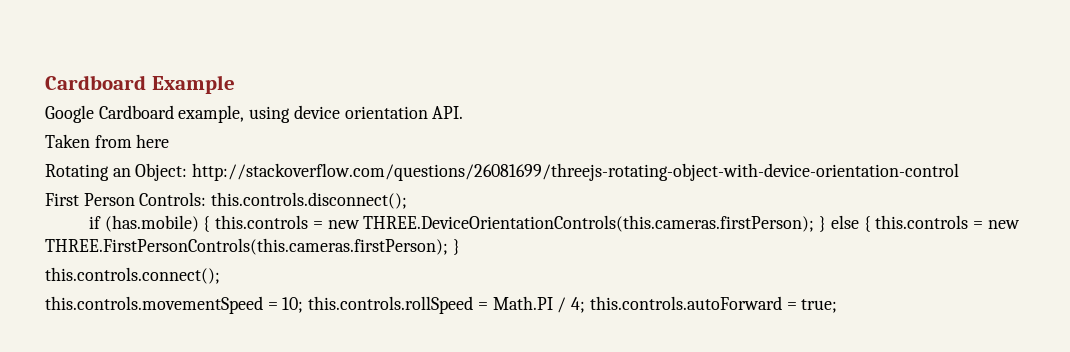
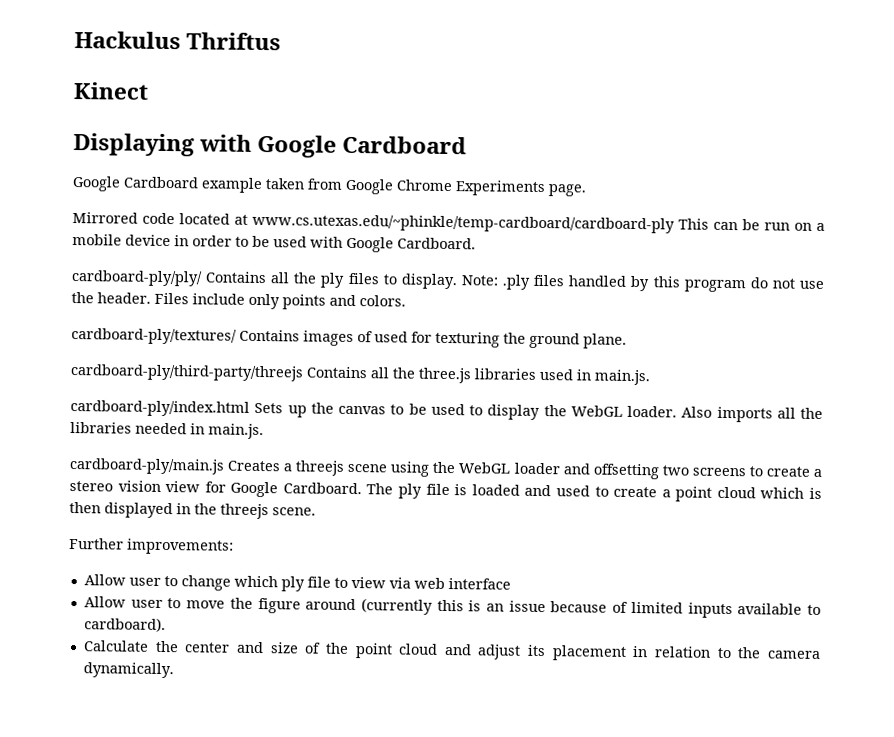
[45,75,235,94] [45,105,464,123] [45,134,170,148] [45,163,960,181] [45,192,408,209] [88,215,1020,232] [45,238,460,255] [45,267,220,284] [45,296,838,314] Cardboard Example // Google Cardboard example, using device orientation API. // Taken from here // Rotating an Object: http://stackoverflow.com/questions/26081699/threejs-rotating-object-with-device-orientation-control // First Person Controls: this.controls.disconnect(); // if (has.mobile) { this.controls = new THREE.DeviceOrientationControls(this.cameras.firstPerson); } else { this.controls = new THREE.FirstPersonControls(this.cameras.firstPerson); } // this.controls.connect(); // this.controls.movementSpeed = 10; this.controls.rollSpeed = Math.PI / 4; this.controls.autoForward = true; -> [74,31,282,51] [73,82,149,100] [73,133,468,158] [72,176,586,197] [72,212,825,234] [72,234,476,253] [71,270,825,293] [71,292,406,310] [71,327,627,349] [70,363,650,386] [70,399,823,423] [70,421,264,440] [69,457,823,480] [69,480,822,502] [69,501,316,520] [69,537,234,555] [83,574,511,592] [83,596,822,619] [83,617,166,633] [82,640,821,661] [82,662,174,679] Hackulus Thriftus // Kinect // Displaying with Google Cardboard // Google Cardboard example taken from Google Chrome Experiments page. // Mirrored code located at www.cs.utexas.edu/~phinkle/temp-cardboard/cardboard-ply This can be run on a mobile device in order to be used with Google Cardboard. // cardboard-ply/ply/ Contains all the ply files to display. Note: .ply files handled by this program do not use the header. Files include only points and colors. // cardboard-ply/textures/ Contains images of used for texturing the ground plane. // cardboard-ply/third-party/threejs Contains all the three.js libraries used in main.js. // cardboard-ply/index.html Sets up the canvas to be used to display the WebGL loader. Also imports all the libraries needed in main.js. // cardboard-ply/main.js Creates a threejs scene using the WebGL loader and offsetting two screens to create a stereo vision view for Google Cardboard. The ply file is loaded and used to create a point cloud which is then displayed in the threejs scene. // Further improvements: // Allow user to change which ply file to view via web interface // Allow user to move the figure around (currently this is an issue because of limited inputs available to cardboard). // Calculate the center and size of the point cloud and adjust its placement in relation to the camera dynamically.

